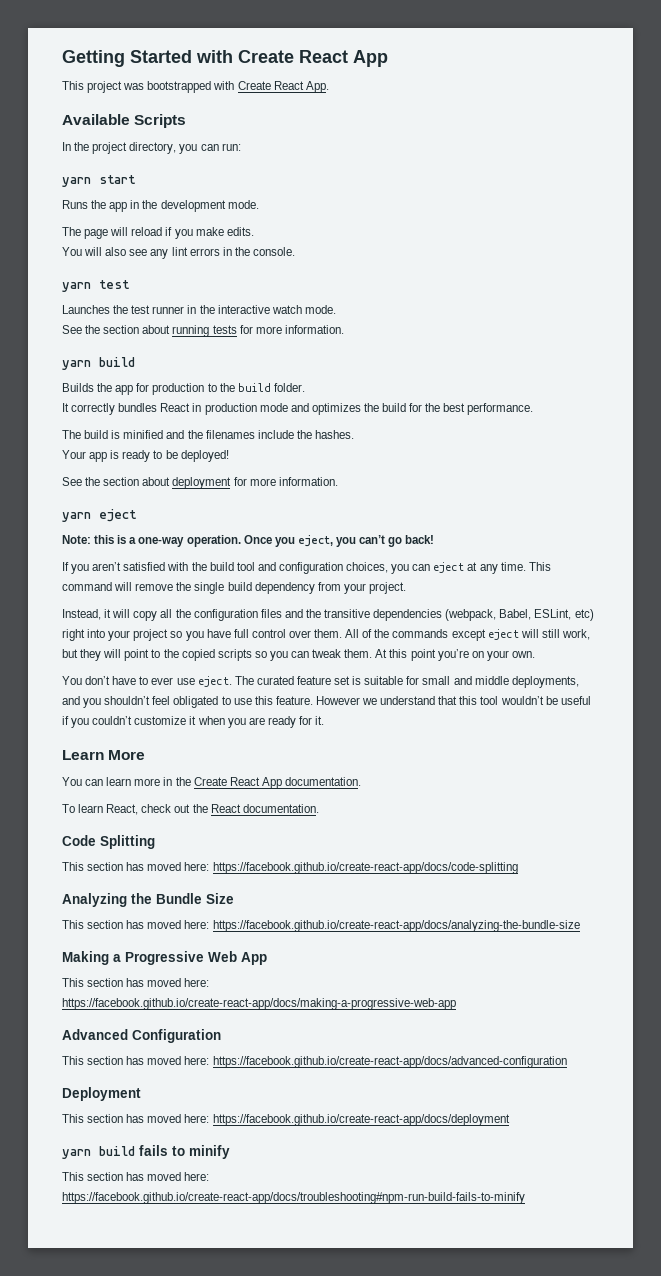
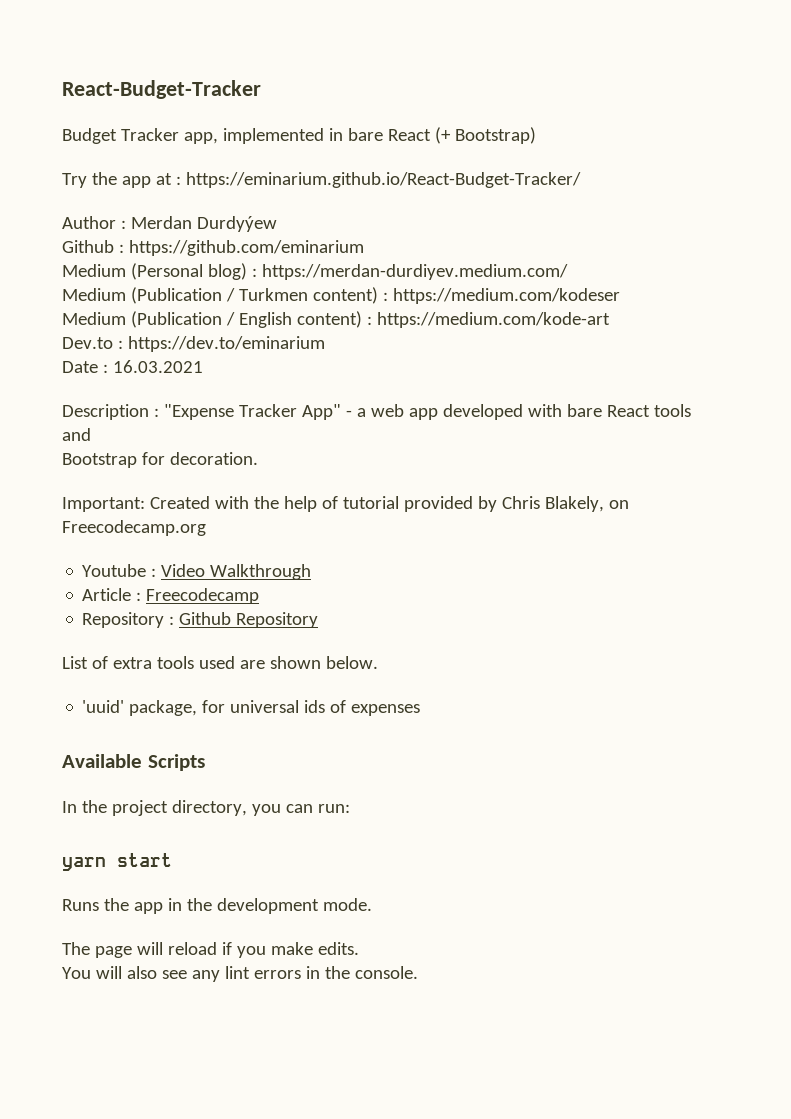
[62,50,388,67] [62,81,329,93] Getting Started with Create React App // This project was bootstrapped with Create React App. -> [62,80,261,99] [62,127,536,144] [62,172,581,188] [62,216,277,232] [62,240,364,256] [62,263,568,280] [62,287,620,304] [62,311,610,328] [62,336,325,352] [62,360,203,373] [62,404,691,420] [62,428,91,441] [62,452,258,468] [62,496,629,512] [62,520,206,536] [82,564,312,580] [82,588,260,604] [82,612,319,628] [62,656,378,669] [82,700,421,716] React-Budget-Tracker // Budget Tracker app, implemented in bare React (+ Bootstrap) // Try the app at : https://eminarium.github.io/React-Budget-Tracker/ // Author : Merdan Durdyýew // Github : https://github.com/eminarium // Medium (Personal blog) : https://merdan-durdiyev.medium.com/ // Medium (Publication / Turkmen content) : https://medium.com/kodeser // Medium (Publication / English content) : https://medium.com/kode-art // Dev.to : https://dev.to/eminarium // Date : 16.03.2021 // Description : "Expense Tracker App" - a web app developed with bare React tools and // Bootstrap for decoration. // Important: Created with the help of tutorial provided by Chris Blakely, on Freecodecamp.org // Youtube : Video Walkthrough // Article : Freecodecamp // Repository : Github Repository // List of extra tools used are shown below. // 'uuid' package, for universal ids of expenses
[62,280,130,292] [62,305,336,314] [62,325,344,337] [62,357,135,370] [62,383,305,395] [62,403,534,415] [62,430,354,439] [62,450,229,462] [62,477,338,489] [62,509,137,522] [62,535,435,547] [62,562,551,574] [62,582,406,594] [62,609,594,621] [62,629,590,641] [62,649,535,661] [62,676,579,688] [62,696,591,708] [62,716,325,728] [62,750,146,760] [62,777,361,789] [62,804,319,815] [62,835,155,849] [62,862,518,874] [62,893,234,907] [62,920,580,932] [62,951,267,965] [62,978,210,987] [62,998,456,1010] [62,1029,221,1043] [62,1056,567,1068] [62,1087,141,1101] [62,1114,510,1126] [62,1145,230,1159] [62,1172,210,1181] [62,1192,525,1204] // yarn test // Launches the test runner in the interactive watch mode. // See the section about running tests for more information. // yarn build // Builds the app for production to the build folder. // It correctly bundles React in production mode and optimizes the build for the best performance. // The build is minified and the filenames include the hashes. // Your app is ready to be deployed! // See the section about deployment for more information. // yarn eject // Note: this is a one-way operation. Once you eject, you can’t go back! // If you aren’t satisfied with the build tool and configuration choices, you can eject at any time. This command will remove the single build dependency from your project. // Instead, it will copy all the configuration files and the transitive dependencies (webpack, Babel, ESLint, etc) right into your project so you have full control over them. All of the commands except eject will still work, but they will point to the copied scripts so you can tweak them. At this point you’re on your own. // You don’t have to ever use eject. The curated feature set is suitable for small and middle deployments, and you shouldn’t feel obligated to use this feature. However we understand that this tool wouldn’t be useful if you couldn’t customize it when you are ready for it. // Learn More // You can learn more in the Create React App documentation. // To learn React, check out the React documentation. // Code Splitting // This section has moved here: https://facebook.github.io/create-react-app/docs/code-splitting // Analyzing the Bundle Size // This section has moved here: https://facebook.github.io/create-react-app/docs/analyzing-the-bundle-size // Making a Progressive Web App // This section has moved here: https://facebook.github.io/create-react-app/docs/making-a-progressive-web-app // Advanced Configuration // This section has moved here: https://facebook.github.io/create-react-app/docs/advanced-configuration // Deployment // This section has moved here: https://facebook.github.io/create-react-app/docs/deployment // yarn build fails to minify // This section has moved here: https://facebook.github.io/create-react-app/docs/troubleshooting#npm-run-build-fails-to-minify -> (418, 972) none

